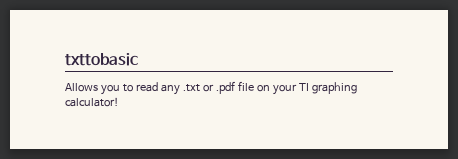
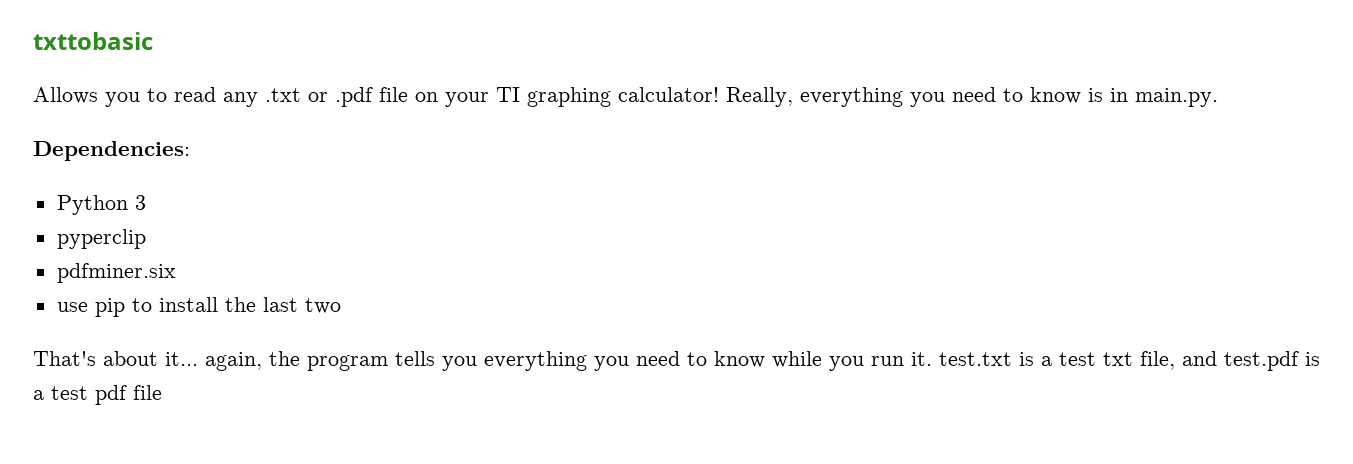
(119, 102) none -> [726,87,1218,107] [33,141,190,161] [56,195,146,215] [56,229,146,249] [56,263,176,283] [56,297,341,317] [33,351,1320,371] [33,385,162,405] Really, everything you need to know is in main.py. // Dependencies: // Python 3 // pyperclip // pdfminer.six // use pip to install the last two // That's about it... again, the program tells you everything you need to know while you run it. test.txt is a test txt file, and test.pdf is a test pdf file

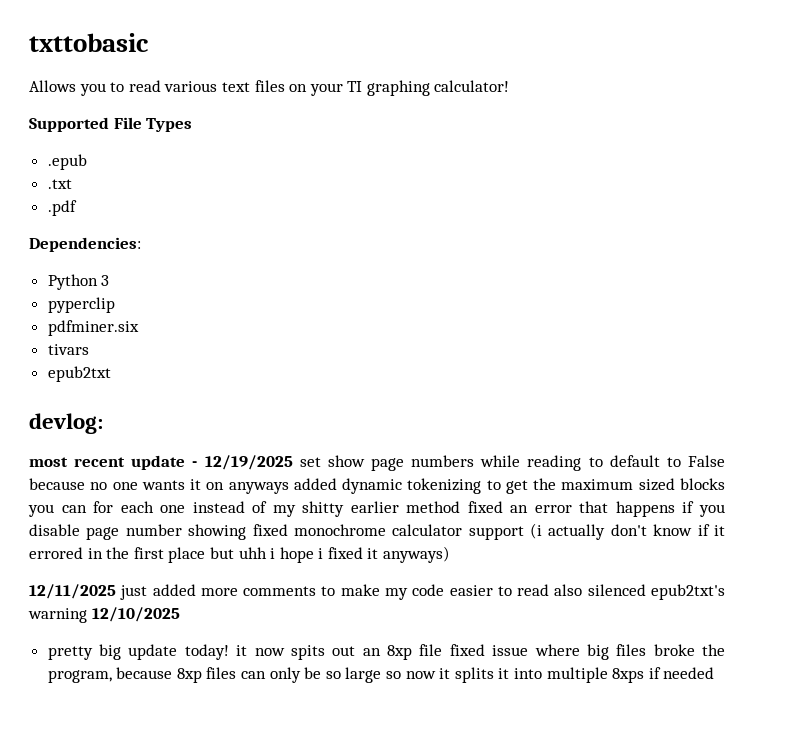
[223,87,408,107] any .txt or .pdf file -> [164,80,285,92] various text files
[726,87,1218,107] Really, everything you need to know is in main.py. -> [29,117,193,132] [47,154,87,170] [47,179,72,189] [47,200,77,216] // Supported File Types // .epub // .txt // .pdf
[56,297,341,317] [33,351,1320,371] [33,385,162,405] use pip to install the last two // That's about it... again, the program tells you everything you need to know while you run it. test.txt is a test txt file, and test.pdf is a test pdf file -> [47,344,89,355] [47,366,111,382] [29,413,103,434] [29,455,725,471] [29,478,725,494] [28,501,725,517] [29,523,725,540] [29,546,451,563] [29,584,726,600] [28,607,180,623] [47,644,725,660] [47,667,715,683] tivars // epub2txt // devlog: // most recent update - 12/19/2025 set show page numbers while reading to default to False because no one wants it on anyways added dynamic tokenizing to get the maximum sized blocks you can for each one instead of my shitty earlier method fixed an error that happens if you disable page number showing fixed monochrome calculator support (i actually don't know if it errored in the first place but uhh i hope i fixed it anyways) // 12/11/2025 just added more comments to make my code easier to read also silenced epub2txt's warning 12/10/2025 // pretty big update today! it now spits out an 8xp file fixed issue where big files broke the program, because 8xp files can only be so large so now it splits it into multiple 8xps if needed

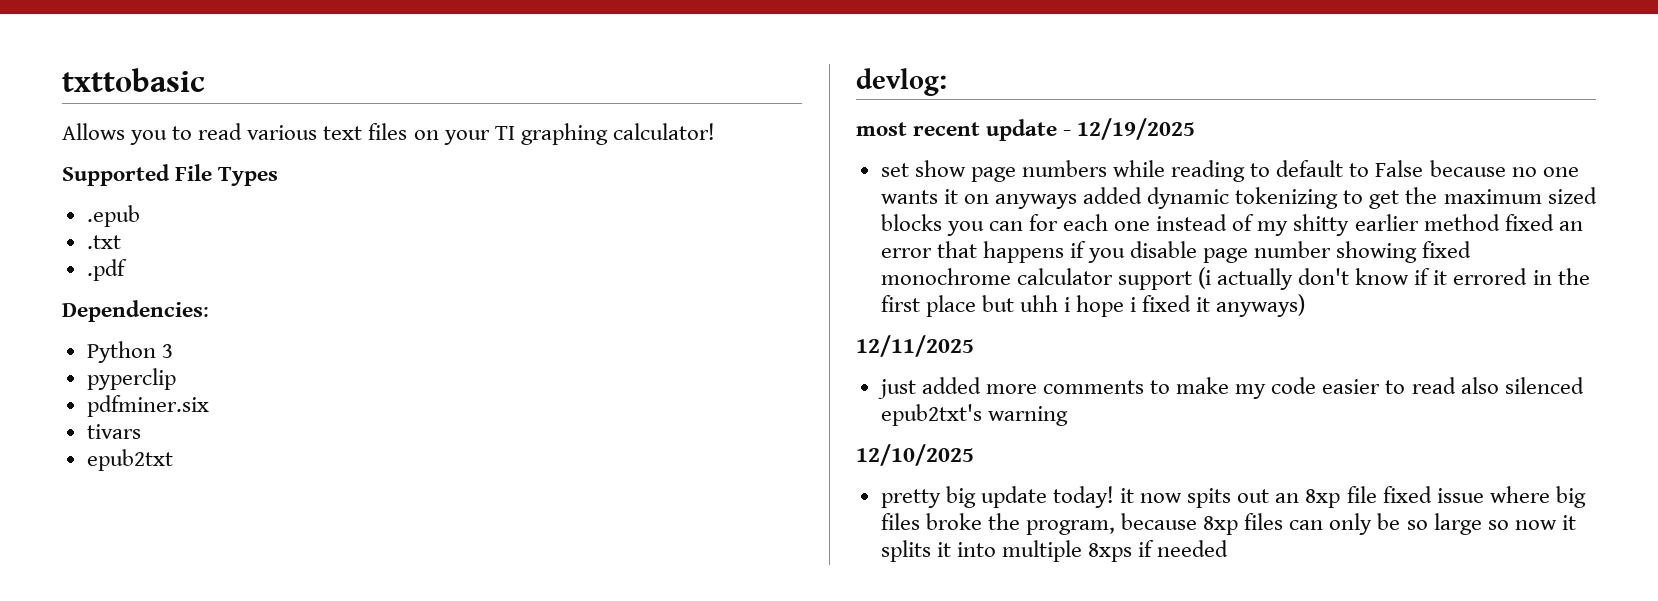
(293, 462) none -> (1196, 129) //
(116, 591) none -> (974, 346) //
(87, 615) none -> (1068, 416) //

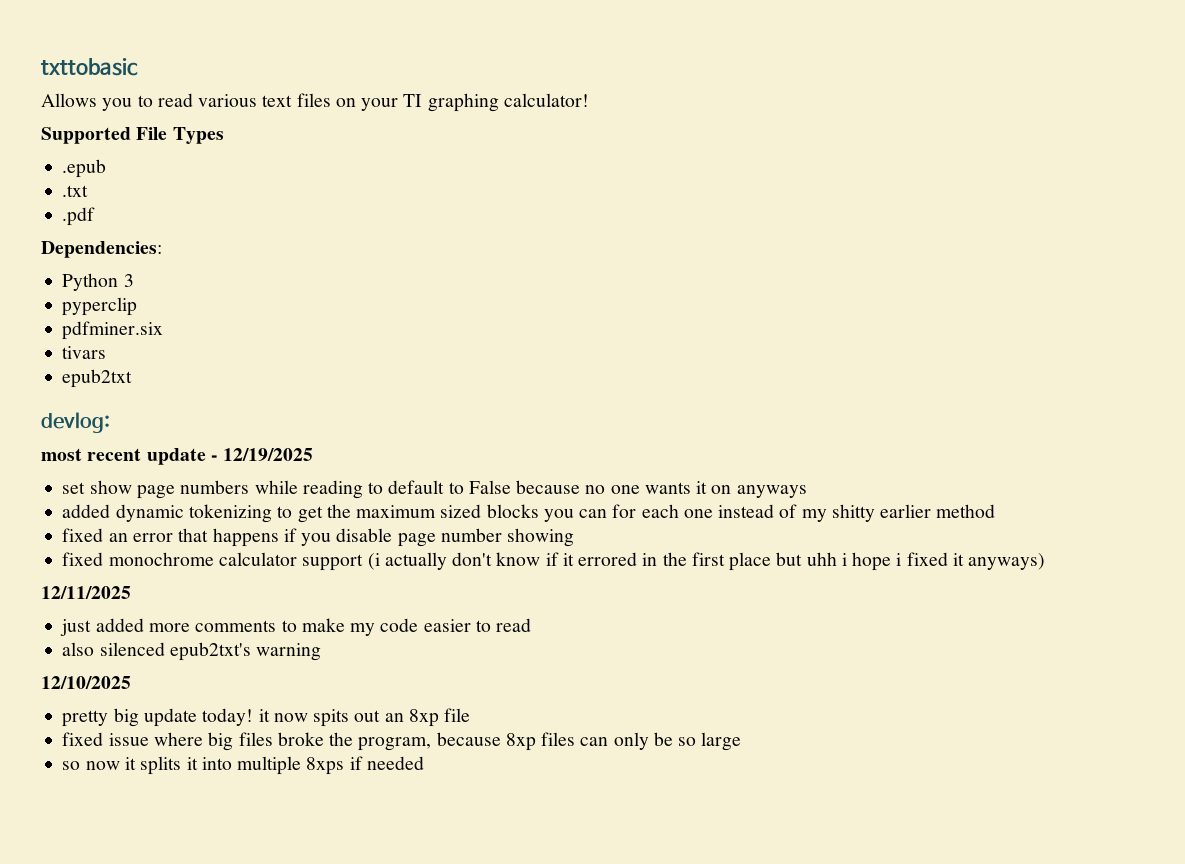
(1077, 201) none -> (807, 491) //
(1500, 222) none -> (996, 511) //
(1418, 252) none -> (575, 537) //
(1456, 385) none -> (532, 625) //
(1377, 494) none -> (471, 715) //
(1482, 524) none -> (742, 741) //

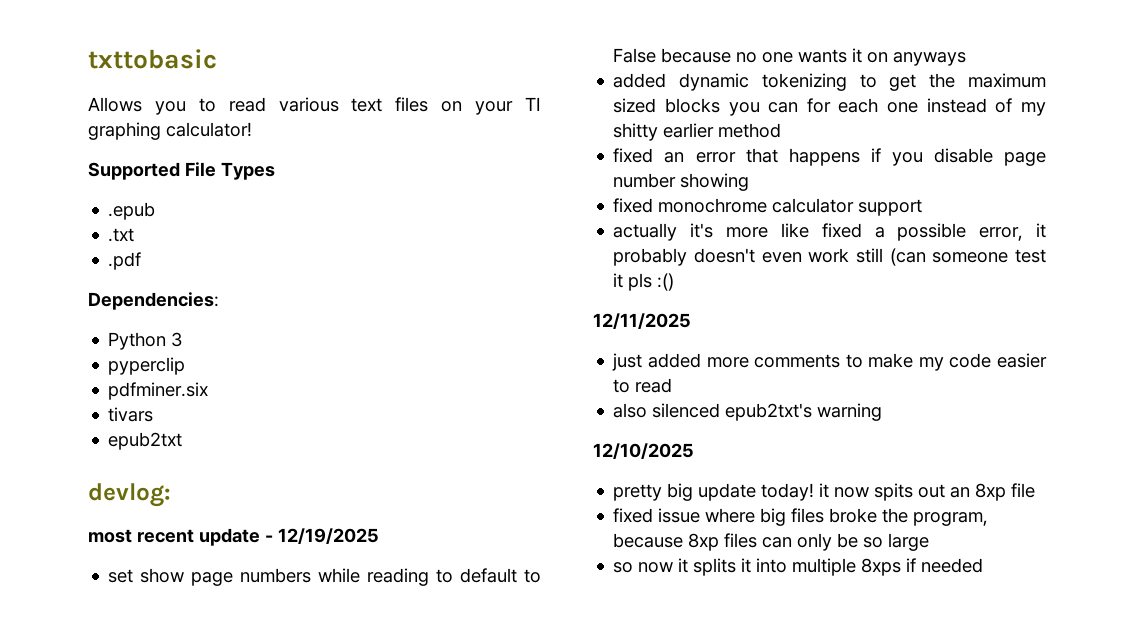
[367,552,1046,571] (i actually don't know if it errored in the first place but uhh i hope i fixed it anyways) -> [613,223,1046,241] [613,248,1046,266] [613,273,675,291] // actually it's more like fixed a possible error, it probably doesn't even work still (can someone test it pls :()

